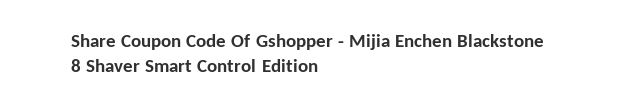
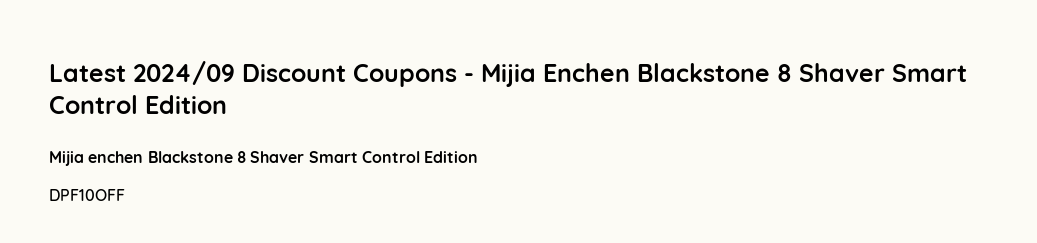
[71,34,333,50] Share Coupon Code Of Gshopper -> [49,61,457,87] Latest 2024/09 Discount Coupons
(318, 65) none -> [49,151,479,166] [49,189,125,201] // Mijia enchen Blackstone 8 Shaver Smart Control Edition // DPF10OFF

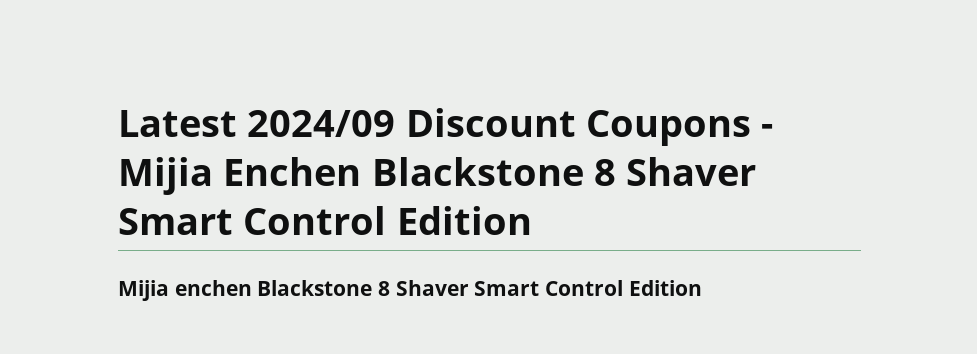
[49,189,125,201] // DPF10OFF -> (702, 288) none

